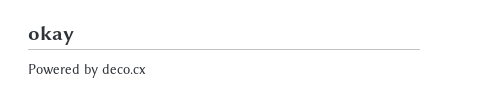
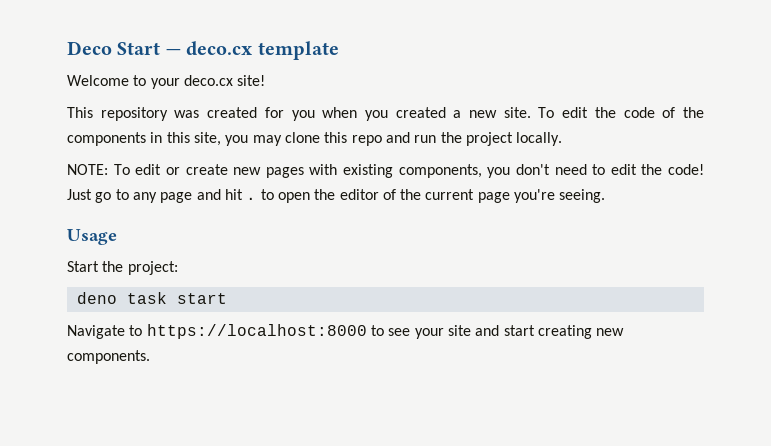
[28,26,74,45] [28,64,146,78] okay // Powered by deco.cx -> [67,41,339,60] [67,75,266,89] [67,107,704,121] [67,132,563,146] [67,164,704,178] [67,189,606,203] [67,229,117,245] [67,261,178,275] [76,292,227,304] [67,324,625,339] [67,350,150,364] Deco Start — deco.cx template // Welcome to your deco.cx site! // This repository was created for you when you created a new site. To edit the code of the components in this site, you may clone this repo and run the project locally. // NOTE: To edit or create new pages with existing components, you don't need to edit the code! Just go to any page and hit . to open the editor of the current page you're seeing. // Usage // Start the project: // deno task start // Navigate to https://localhost:8000 to see your site and start creating new components.

